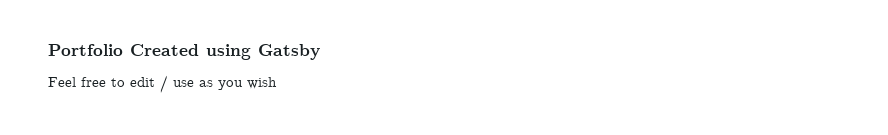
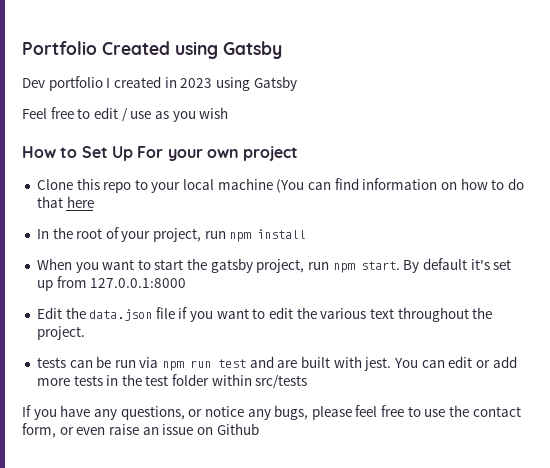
(320, 52) none -> [22,76,297,91] // Dev portfolio I created in 2023 using Gatsby
(277, 83) none -> [22,146,299,161] [36,178,524,193] [36,196,94,208] [36,227,307,242] [36,258,512,273] [36,276,187,291] [36,307,493,322] [36,326,85,340] [36,356,517,371] [36,374,308,389] [22,405,521,420] [22,423,259,438] // How to Set Up For your own project // Clone this repo to your local machine (You can find information on how to do that here // In the root of your project, run npm install // When you want to start the gatsby project, run npm start. By default it's set up from 127.0.0.1:8000 // Edit the data.json file if you want to edit the various text throughout the project. // tests can be run via npm run test and are built with jest. You can edit or add more tests in the test folder within src/tests // If you have any questions, or notice any bugs, please feel free to use the contact form, or even raise an issue on Github

